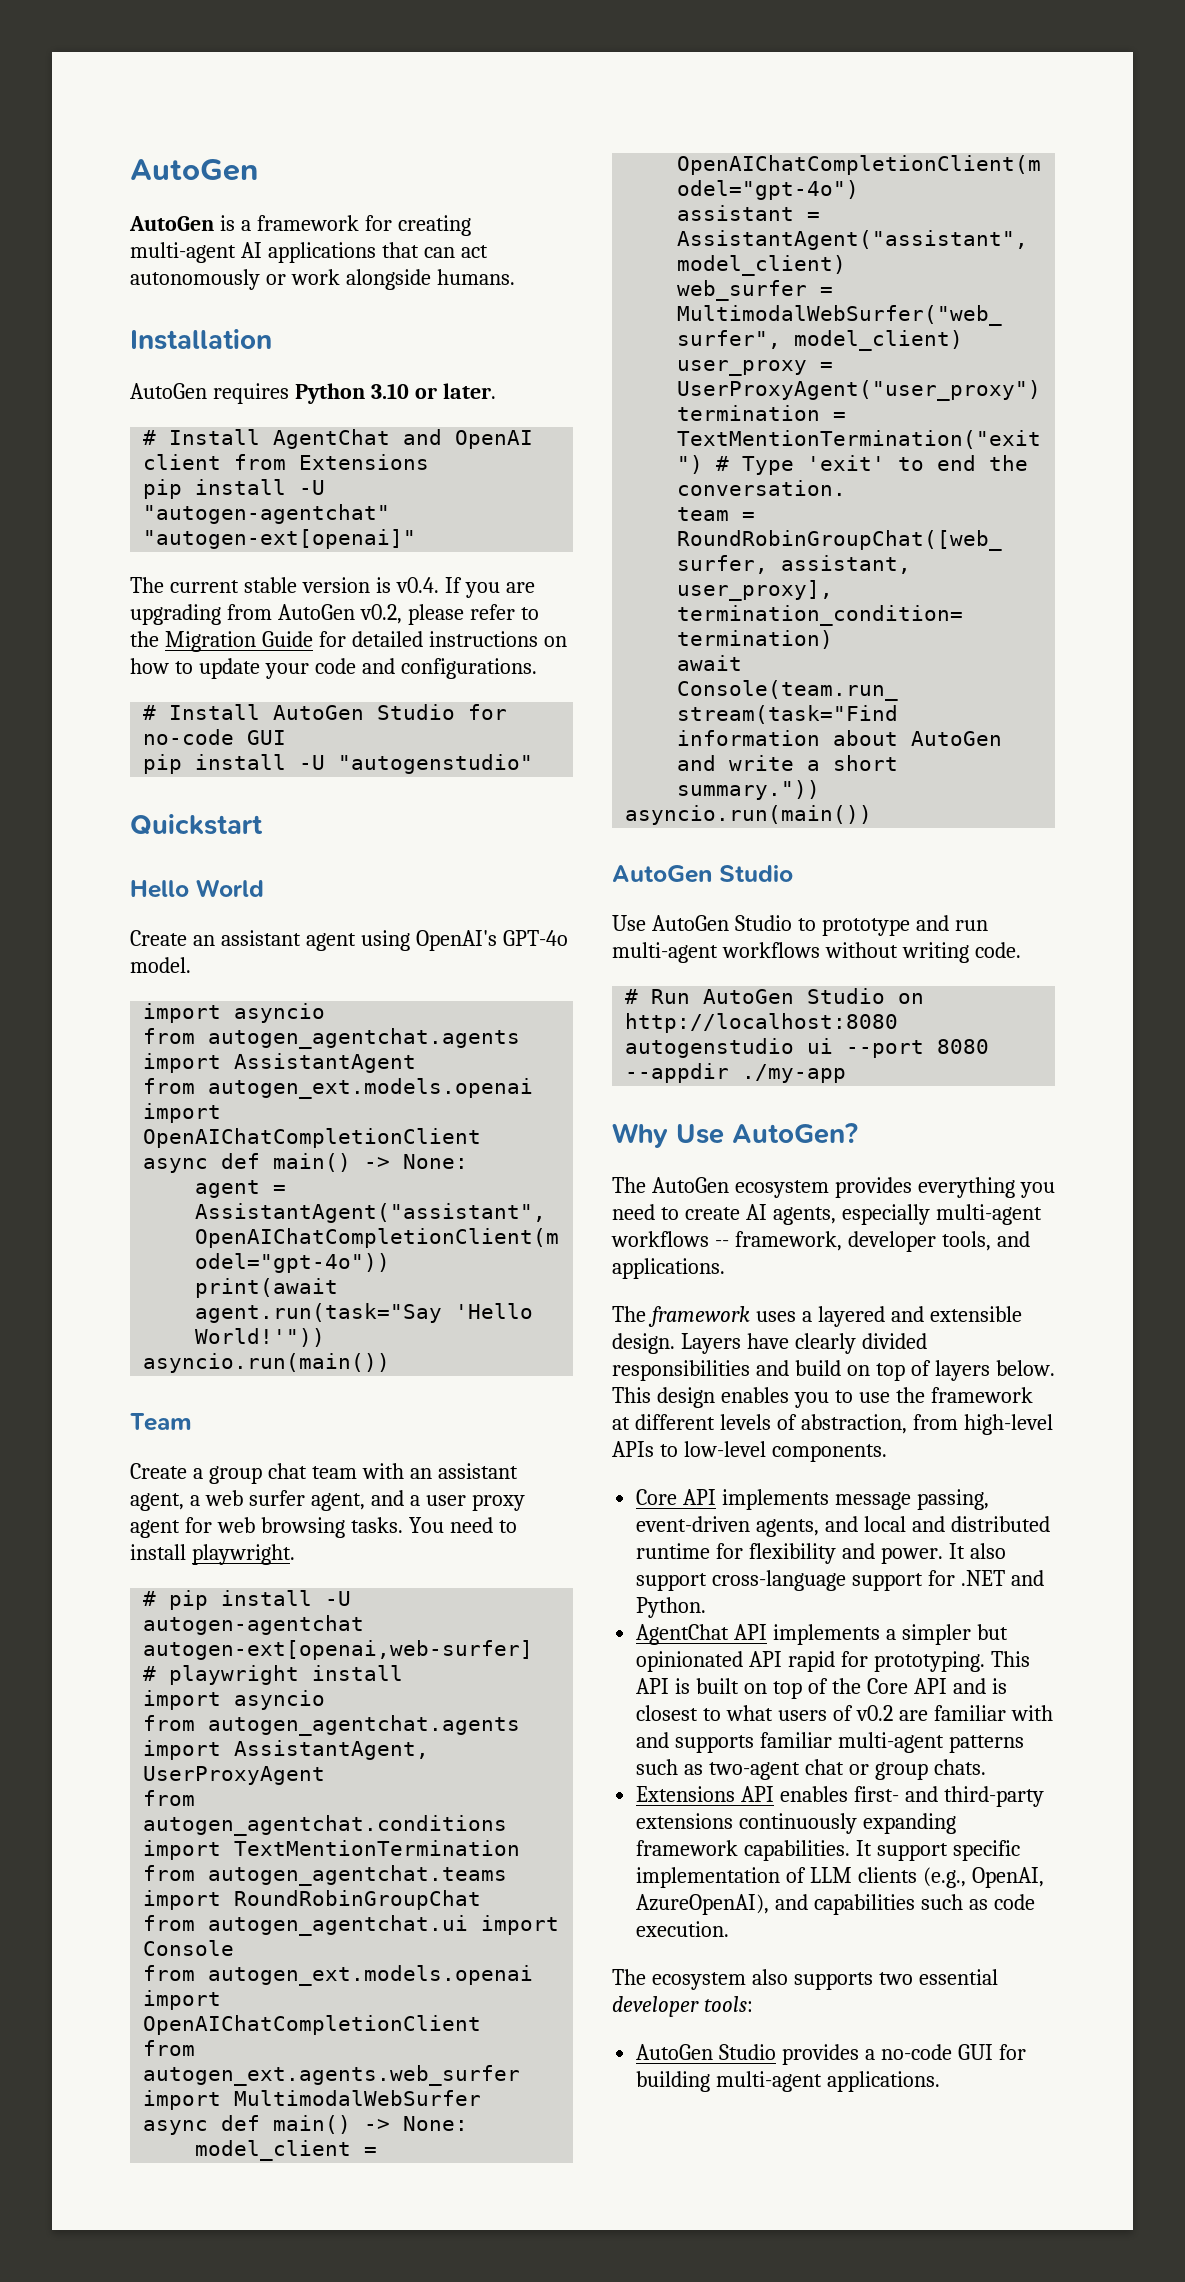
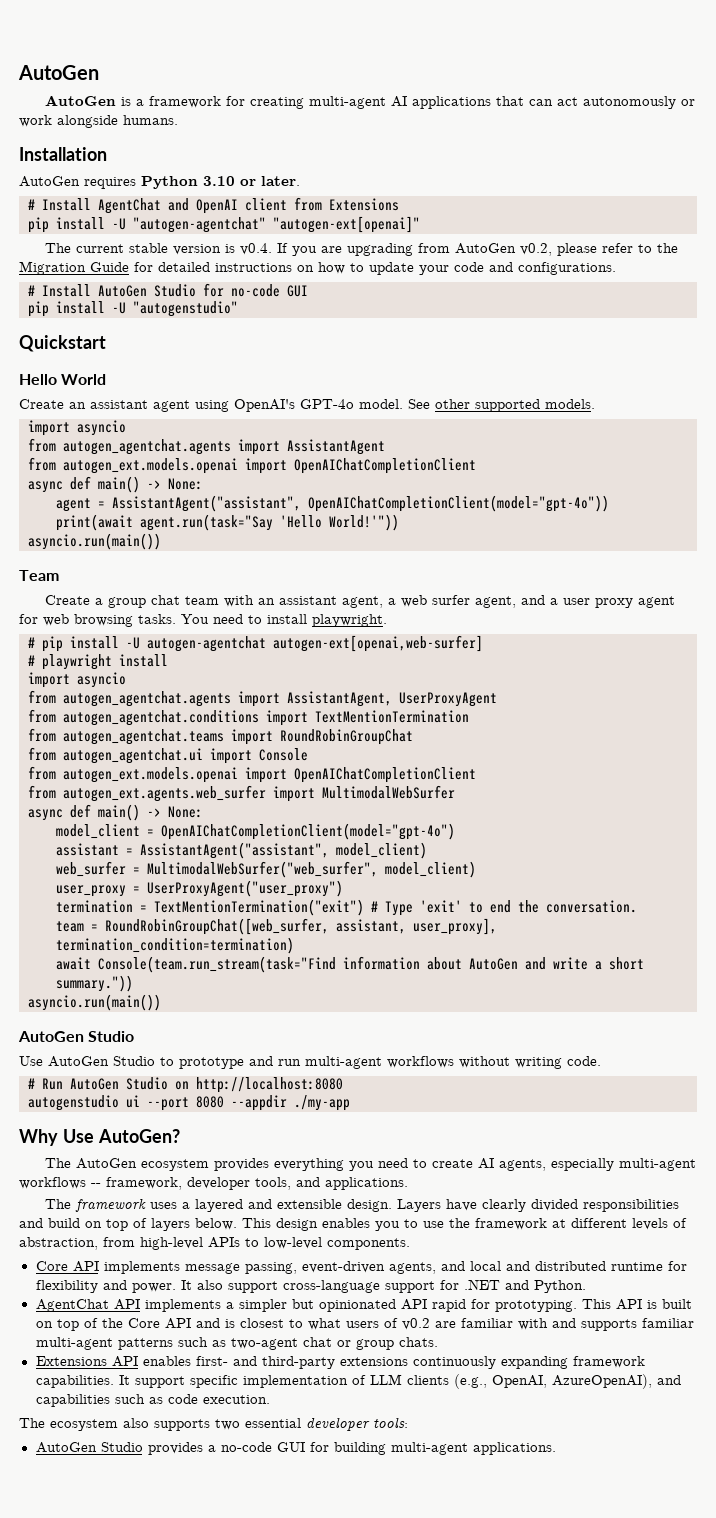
(191, 965) none -> [408,399,595,412] See other supported models.

